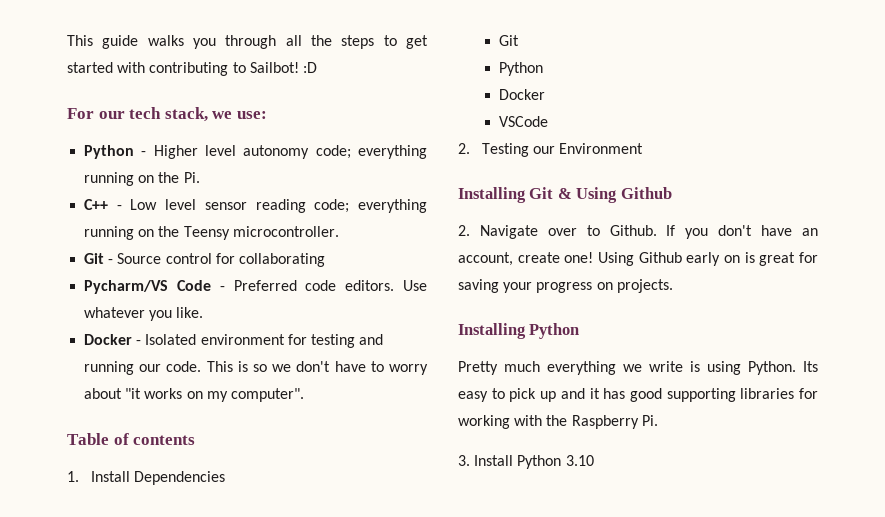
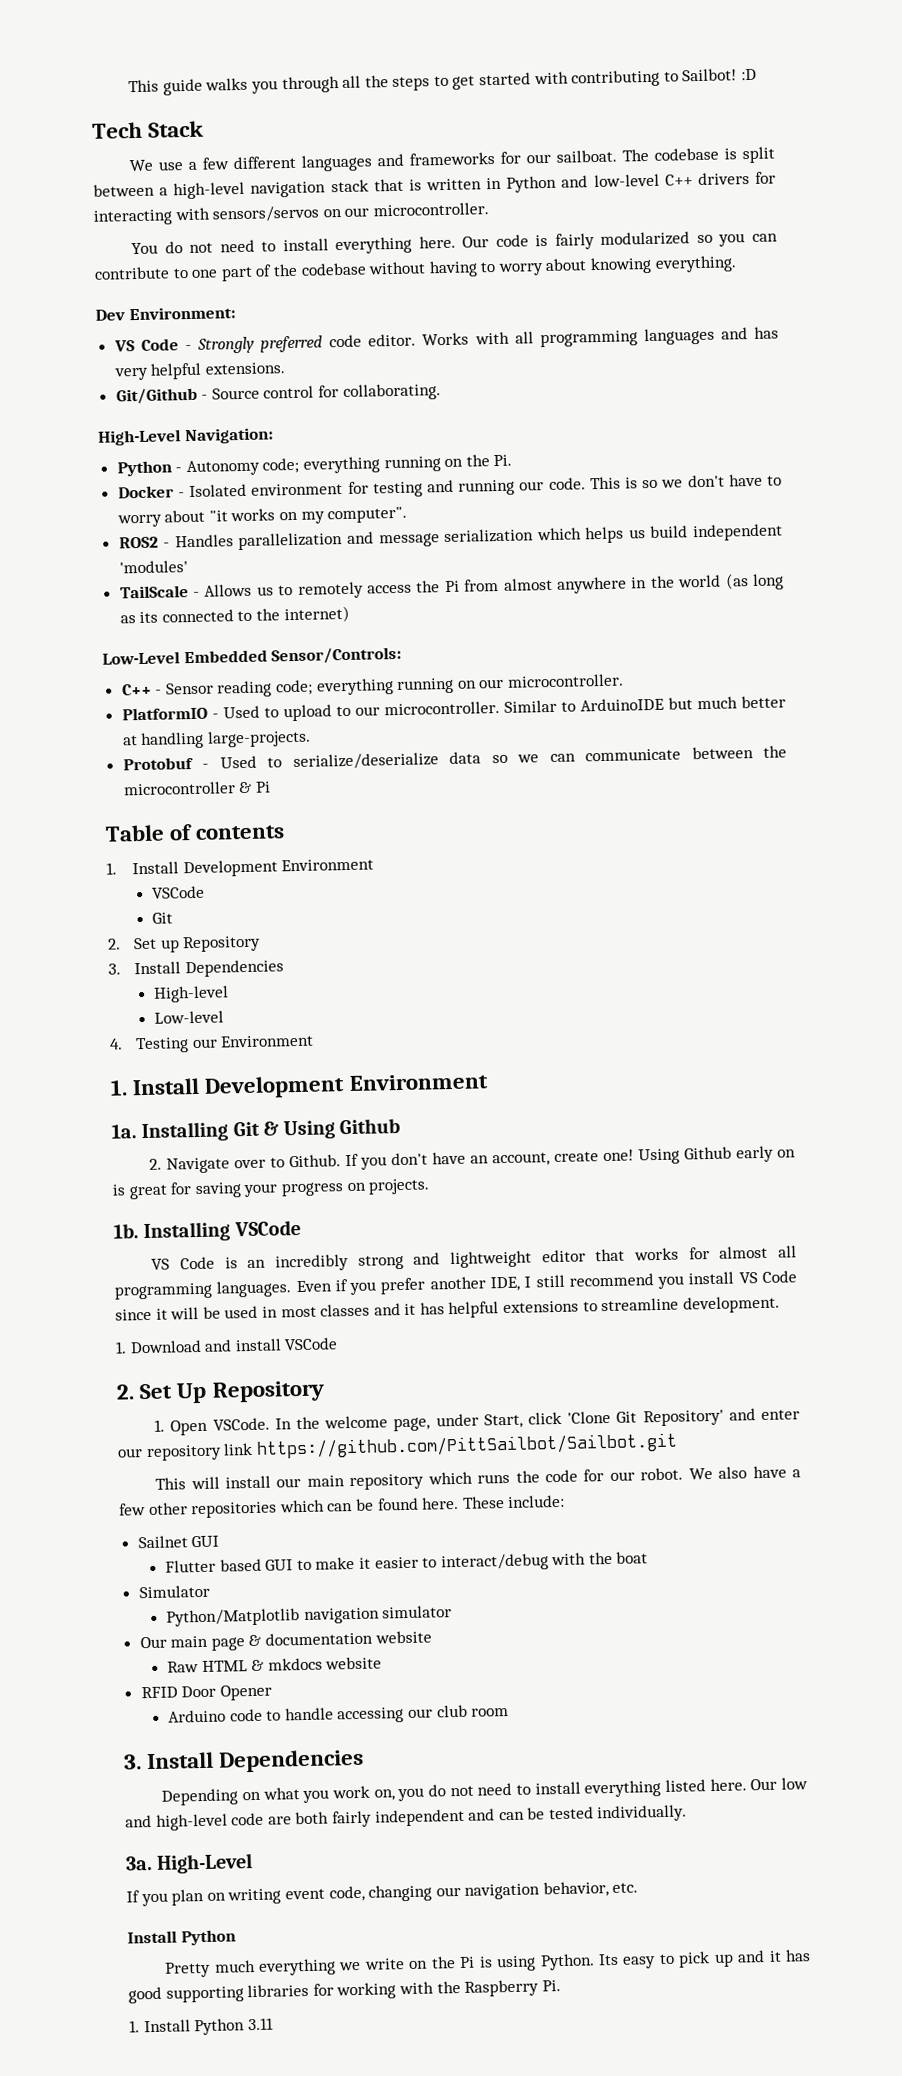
[67,107,267,122] For our tech stack, we use: -> [92,120,205,139] [129,146,775,172] [93,171,776,200] [93,202,489,226] [131,231,779,255] [94,255,737,282] [95,306,236,321] [113,326,779,354] [113,362,285,381] [115,383,441,405] [98,427,274,446] Tech Stack // We use a few different languages and frameworks for our sailboat. The codebase is split between a high-level navigation stack that is written in Python and low-level C++ drivers for interacting with sensors/servos on our microcontroller. // You do not need to install everything here. Our code is fairly modularized so you can contribute to one part of the codebase without having to worry about knowing everything. // Dev Environment: // VS Code - Strongly preferred code editor. Works with all programming languages and has very helpful extensions. // Git/Github - Source control for collaborating. // High-Level Navigation:
[153,145,310,159] Higher level autonomy -> [185,459,260,477] Autonomy
[84,199,427,213] [84,226,339,240] [84,253,325,267] [84,280,427,294] [84,307,204,321] // C++ - Low level sensor reading code; everything running on the Teensy microcontroller. // Git - Source control for collaborating // Pycharm/VS Code - Preferred code editors. Use whatever you like. -> (513, 460) none
(304, 395) none -> [118,523,784,551] [118,560,188,574] [119,573,784,599] [119,605,350,624] [102,646,403,665] [121,673,625,698] [121,695,787,722] [122,729,311,749] [122,745,788,771] [122,781,271,796] // ROS2 - Handles parallelization and message serialization which helps us build independent 'modules' // TailScale - Allows us to remotely access the Pi from almost anywhere in the world (as long as its connected to the internet) // Low-Level Embedded Sensor/Controls: // C++ - Sensor reading code; everything running on our microcontroller. // PlatformIO - Used to upload to our microcontroller. Similar to ArduinoIDE but much better at handling large-projects. // Protobuf - Used to serialize/deserialize data so we can communicate between the microcontroller & Pi
[134,471,226,485] [498,35,519,46] [498,62,543,76] [498,89,545,100] [498,116,548,127] [458,143,644,157] Dependencies // Git // Python // Docker // VSCode // 2. Testing our Environment // -> [182,858,375,878] [150,885,205,899] [151,912,173,924] [107,935,262,953] [108,959,284,978] [152,985,229,1003] [153,1010,224,1024] [109,1034,315,1054] [110,1073,488,1099] [111,1124,137,1139] Development Environment // VSCode // Git // 2. Set up Repository // 3. Install Dependencies // High-level // Low-level // 4. Testing our Environment // 1. Install Development Environment // 1a.
[458,323,526,339] Installing -> [113,1219,301,1243] [151,1245,797,1272] [114,1270,798,1300] [115,1295,780,1321] [115,1337,339,1354] [116,1380,325,1404] [154,1408,800,1436] [117,1432,678,1462] [155,1465,801,1491] [119,1494,566,1519] [137,1535,220,1549] [164,1551,649,1573] [138,1584,210,1599] [165,1605,453,1627] [139,1630,432,1651] [166,1656,383,1673] [140,1684,272,1701] [167,1704,510,1724] [123,1748,365,1773] [161,1777,808,1806] [125,1804,688,1831] [125,1853,254,1874] [126,1881,639,1907] [127,1930,177,1944] 1b. Installing VSCode // VS Code is an incredibly strong and lightweight editor that works for almost all programming languages. Even if you prefer another IDE, I still recommend you install VS Code since it will be used in most classes and it has helpful extensions to streamline development. // 1. Download and install VSCode // 2. Set Up Repository // 1. Open VSCode. In the welcome page, under Start, click 'Clone Git Repository' and enter our repository link https://github.com/PittSailbot/Sailbot.git // This will install our main repository which runs the code for our robot. We also have a few other repositories which can be found here. These include: // Sailnet GUI // Flutter based GUI to make it easier to interact/debug with the boat // Simulator // Python/Matplotlib navigation simulator // Our main page & documentation website // Raw HTML & mkdocs website // RFID Door Opener // Arduino code to handle accessing our club room // 3. Install Dependencies // Depending on what you work on, you do not need to install everything listed here. Our low and high-level code are both fairly independent and can be tested individually. // 3a. High-Level // If you plan on writing event code, changing our navigation behavior, etc. // Install
(683, 366) none -> [409,1956,476,1969] on the Pi
[458,455,594,469] 3. Install Python 3.10 -> [129,2017,274,2036] 1. Install Python 3.11

